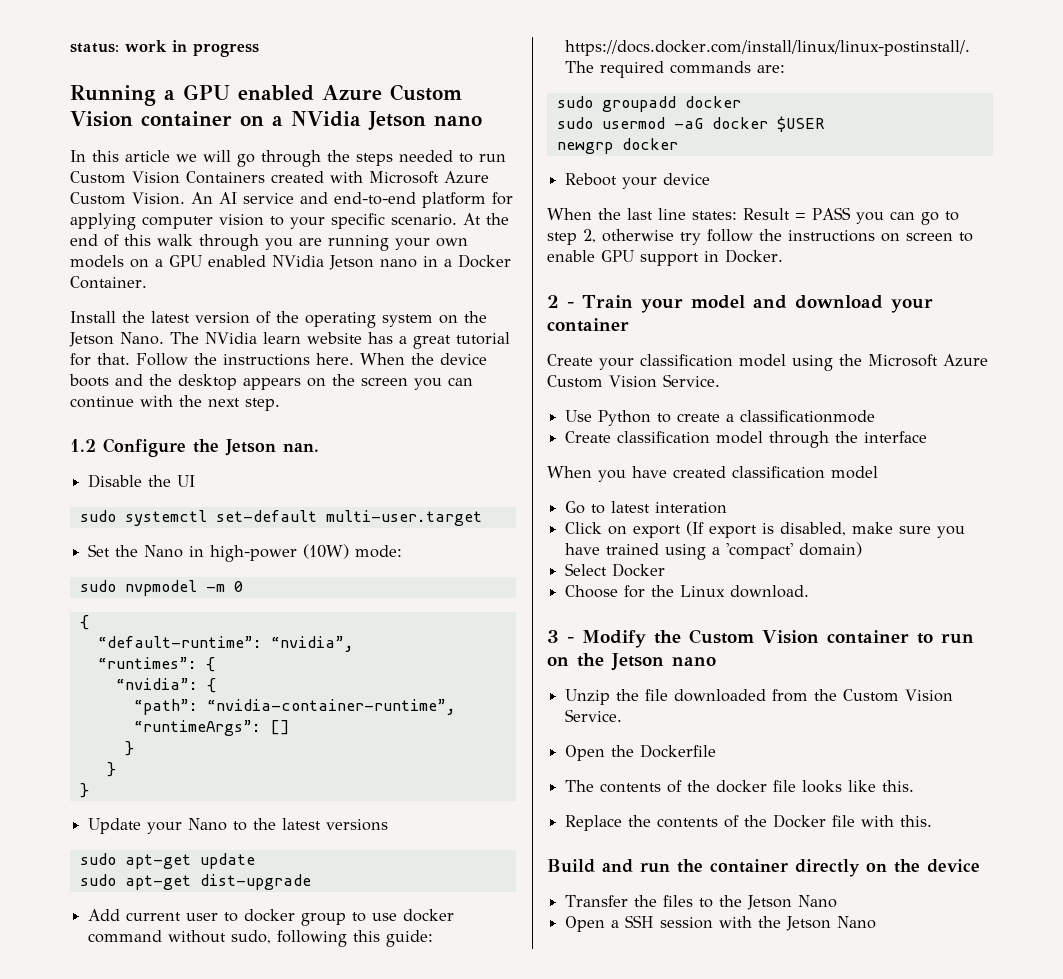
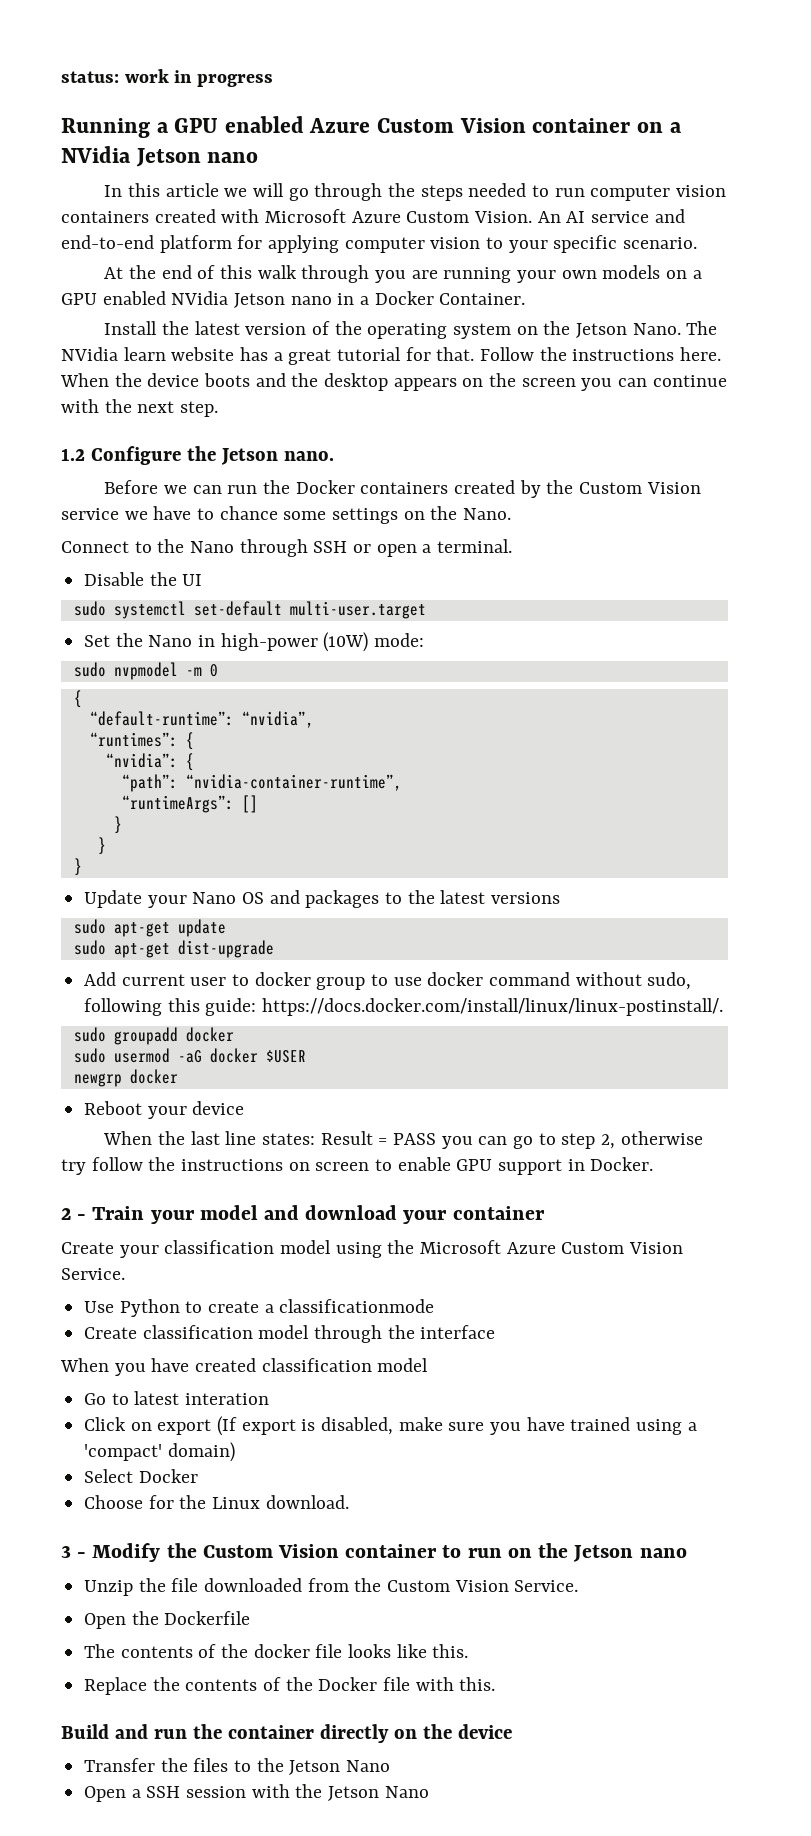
[70,171,265,184] Custom Vision Containers -> [590,185,726,201] [61,211,149,223] computer vision containers
(457, 220) none -> (698, 243) //
[283,443,319,452] nan. -> [283,451,334,461] [104,480,701,498] [61,506,512,524] [61,539,513,557] nano. // Before we can run the Docker containers created by the Custom Vision service we have to chance some settings on the Nano. // Connect to the Nano through SSH or open a terminal.
(228, 824) none -> [242,890,380,908] OS and packages
[565,61,786,78] The required commands are: -> (724, 1007) none

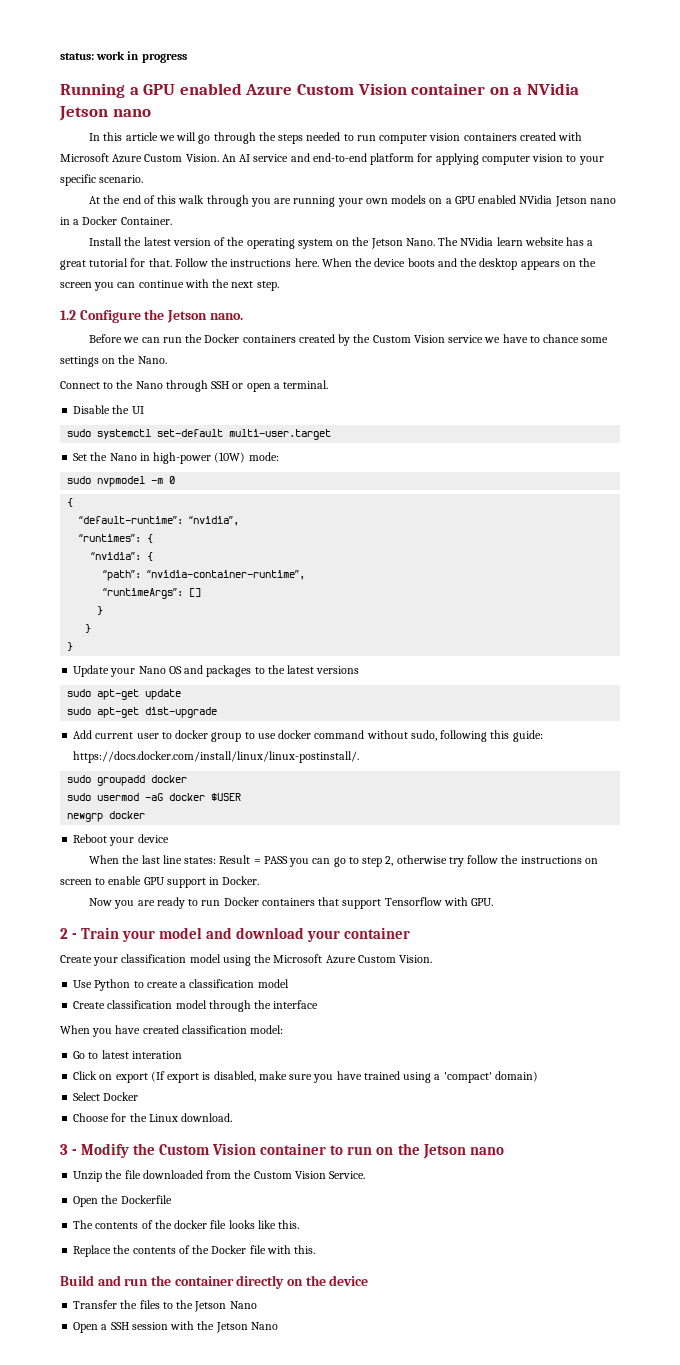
(654, 1164) none -> [89,897,494,909] // Now you are ready to run Docker containers that support Tensorflow with GPU.
[629,1242,684,1254] [61,1268,125,1280] Vision Service. -> [399,955,433,963] Vision.
[279,1299,435,1313] classificationmode -> [189,979,289,988] classification model
[377,1358,429,1372] model -> [250,1025,284,1034] model:

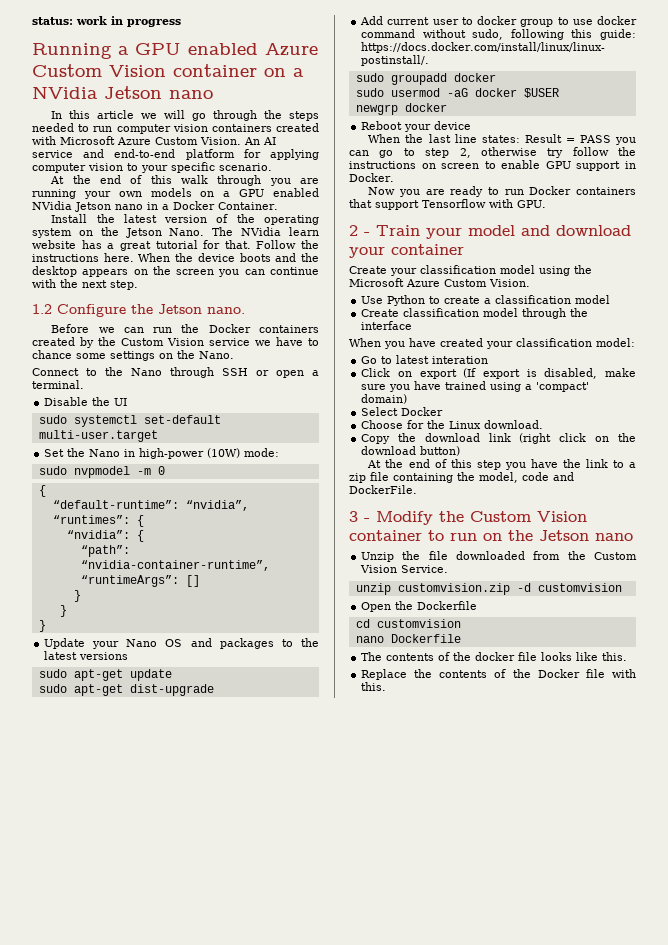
(179, 1029) none -> [486,341,513,349] your
(233, 1117) none -> [361,433,636,444] [361,446,461,456] [367,459,636,470] [349,472,574,483] [349,485,417,494] // Copy the download link (right click on the download button) // At the end of this step you have the link to a zip file containing the model, code and DockerFile.
(366, 1175) none -> [355,583,622,595] // unzip customvision.zip -d customvision
(172, 1199) none -> [355,619,461,628] [355,634,461,643] // cd customvision // nano Dockerfile
[60,1275,369,1289] [73,1300,257,1312] [73,1321,278,1333] // Build and run the container directly on the device // Transfer the files to the Jetson Nano // Open a SSH session with the Jetson Nano -> (387, 686) none

